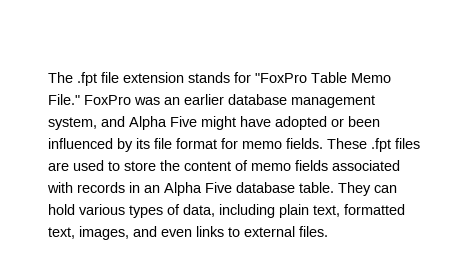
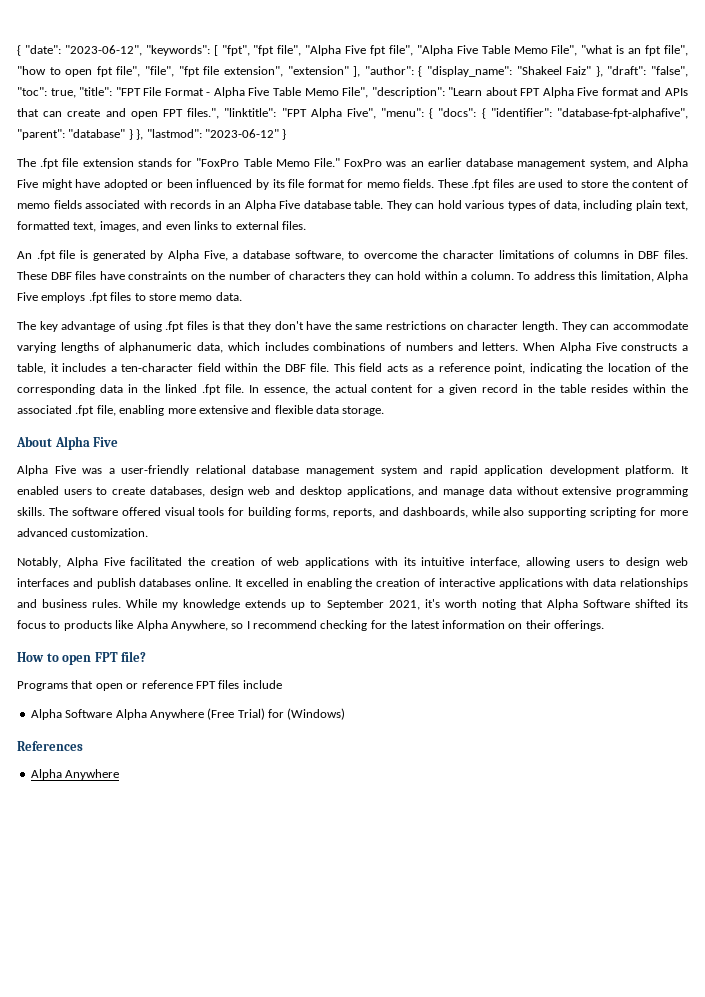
(48, 77) none -> [17,45,689,56] [17,66,688,77] [17,87,688,98] [17,108,688,119] [17,129,287,140] { "date": "2023-06-12", "keywords": [ "fpt", "fpt file", "Alpha Five fpt file", "Alpha Five Table Memo File", "what is an fpt file", "how to open fpt file", "file", "fpt file extension", "extension" ], "author": { "display_name": "Shakeel Faiz" }, "draft": "false", "toc": true, "title": "FPT File Format - Alpha Five Table Memo File", "description": "Learn about FPT Alpha Five format and APIs that can create and open FPT files.", "linktitle": "FPT Alpha Five", "menu": { "docs": { "identifier": "database-fpt-alphafive", "parent": "database" } }, "lastmod": "2023-06-12" } //
(328, 231) none -> [17,250,688,261] [17,271,688,282] [17,292,242,303] [17,321,688,332] [17,342,688,353] [17,363,688,374] [17,384,689,395] [17,405,385,416] [16,436,119,450] [17,465,689,476] [17,486,688,497] [17,507,688,518] [17,528,149,537] [17,557,688,568] [17,578,688,589] [17,599,688,610] [17,620,604,631] [17,651,147,665] [17,680,282,691] [30,708,346,720] [17,741,83,751] [30,769,120,780] // An .fpt file is generated by Alpha Five, a database software, to overcome the character limitations of columns in DBF files. These DBF files have constraints on the number of characters they can hold within a column. To address this limitation, Alpha Five employs .fpt files to store memo data. // The key advantage of using .fpt files is that they don't have the same restrictions on character length. They can accommodate varying lengths of alphanumeric data, which includes combinations of numbers and letters. When Alpha Five constructs a table, it includes a ten-character field within the DBF file. This field acts as a reference point, indicating the location of the corresponding data in the linked .fpt file. In essence, the actual content for a given record in the table resides within the associated .fpt file, enabling more extensive and flexible data storage. // About Alpha Five // Alpha Five was a user-friendly relational database management system and rapid application development platform. It enabled users to create databases, design web and desktop applications, and manage data without extensive programming skills. The software offered visual tools for building forms, reports, and dashboards, while also supporting scripting for more advanced customization. // Notably, Alpha Five facilitated the creation of web applications with its intuitive interface, allowing users to design web interfaces and publish databases online. It excelled in enabling the creation of interactive applications with data relationships and business rules. While my knowledge extends up to September 2021, it's worth noting that Alpha Software shifted its focus to products like Alpha Anywhere, so I recommend checking for the latest information on their offerings. // How to open FPT file? // Programs that open or reference FPT files include // Alpha Software Alpha Anywhere (Free Trial) for (Windows) // References // Alpha Anywhere

